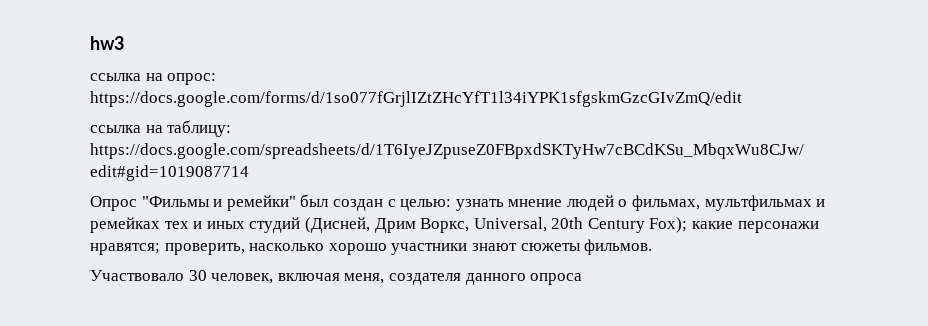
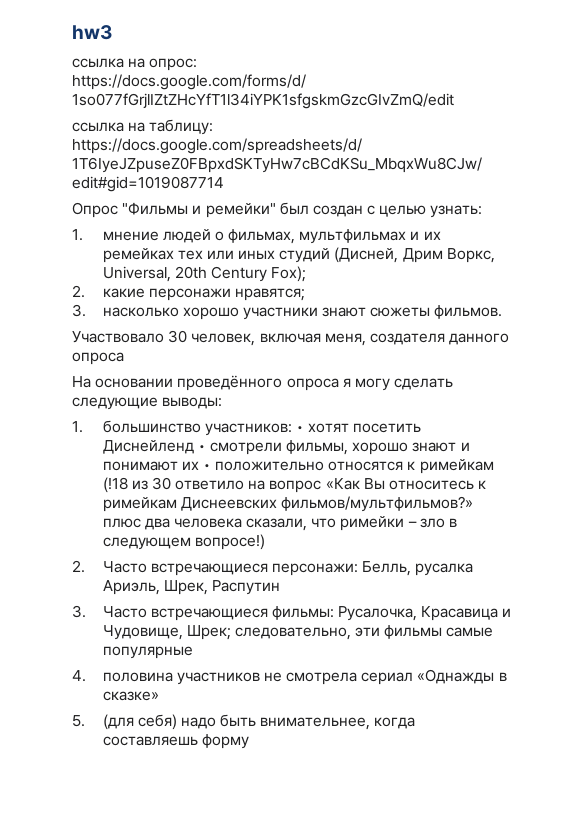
[400,199,504,211] целью: узнать -> [379,205,483,218] [72,229,83,241] целью узнать: // 1.
(826, 203) none -> [423,231,441,240] их
[193,221,203,229] и -> [206,250,234,259] или
(688, 225) none -> [72,285,85,298] // 2.
[164,243,245,255] проверить, -> [72,304,86,317] // 3.
(583, 279) none -> [72,375,454,391] [72,397,223,410] [72,420,422,436] [102,440,470,455] [102,459,494,474] [102,477,487,493] [102,496,473,512] [102,516,457,531] [102,534,265,550] [72,560,474,576] [102,580,280,595] [72,605,512,621] [102,625,494,640] [102,646,193,659] [72,669,507,685] [102,691,159,701] [72,714,416,730] [102,734,249,749] // На основании проведённого опроса я могу сделать следующие выводы: // 1. большинство участников: • хотят посетить Диснейленд • смотрели фильмы, хорошо знают и понимают их • положительно относятся к римейкам (!18 из 30 ответило на вопрос «Как Вы относитесь к римейкам Диснеевских фильмов/мультфильмов?» плюс два человека сказали, что римейки – зло в следующем вопросе!) // 2. Часто встречающиеся персонажи: Белль, русалка Ариэль, Шрек, Распутин // 3. Часто встречающиеся фильмы: Русалочка, Красавица и Чудовище, Шрек; следовательно, эти фильмы самые популярные // 4. половина участников не смотрела сериал «Однажды в сказке» // 5. (для себя) надо быть внимательнее, когда составляешь форму

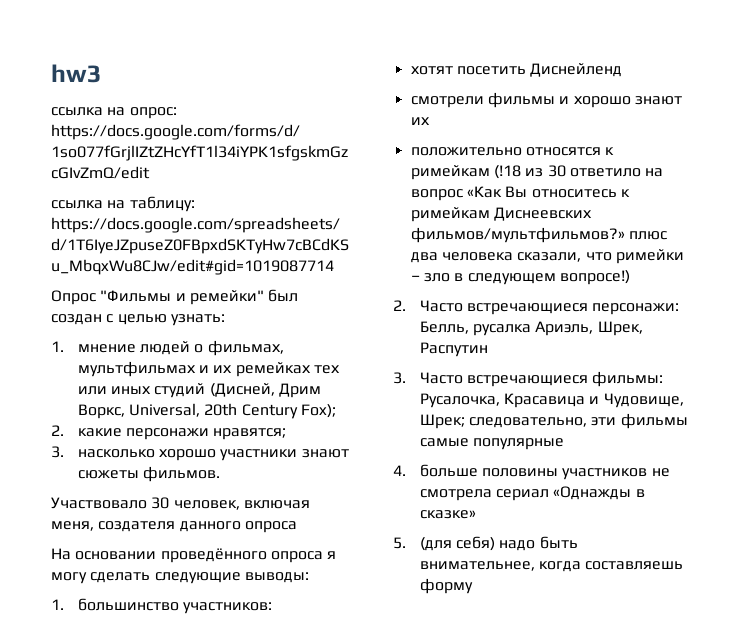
[295,426,304,432] • -> (273, 608) //
[197,440,470,455] [102,461,211,471] • смотрели фильмы, хорошо знают и понимают их • -> [410,92,682,108] [410,117,430,125] // смотрели фильмы и хорошо знают их //
[102,672,173,682] половина -> [419,464,559,477] больше половины

